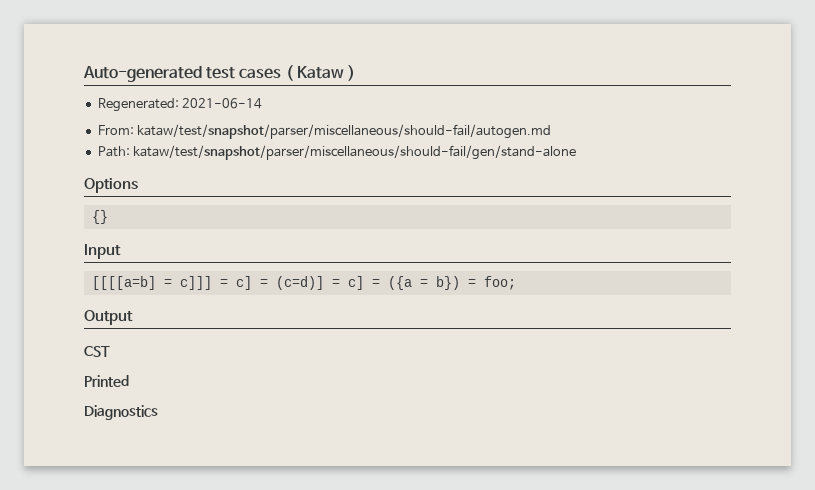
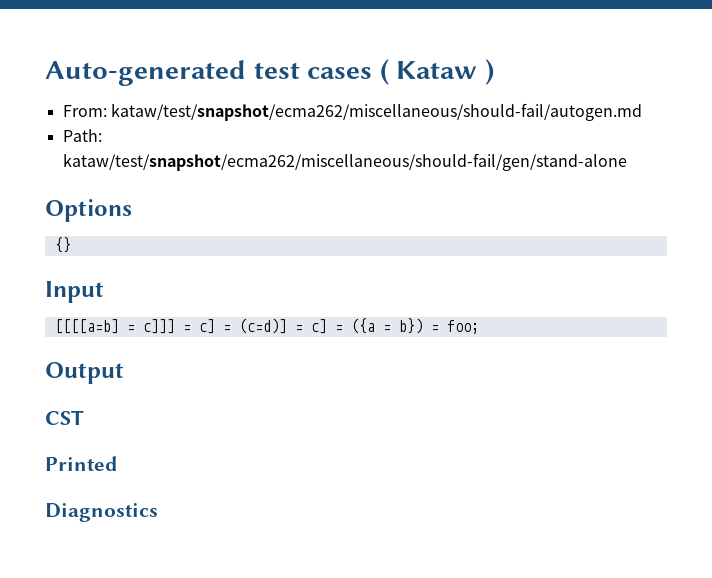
[97,98,263,112] // Regenerated: 2021-06-14 -> (494, 72) none
[137,124,552,139] kataw/test/snapshot/parser/miscellaneous/should-fail/autogen.md -> [110,103,642,121] kataw/test/snapshot/ecma262/miscellaneous/should-fail/autogen.md
[133,145,577,160] kataw/test/snapshot/parser/miscellaneous/should-fail/gen/stand-alone -> [62,153,627,171] kataw/test/snapshot/ecma262/miscellaneous/should-fail/gen/stand-alone

